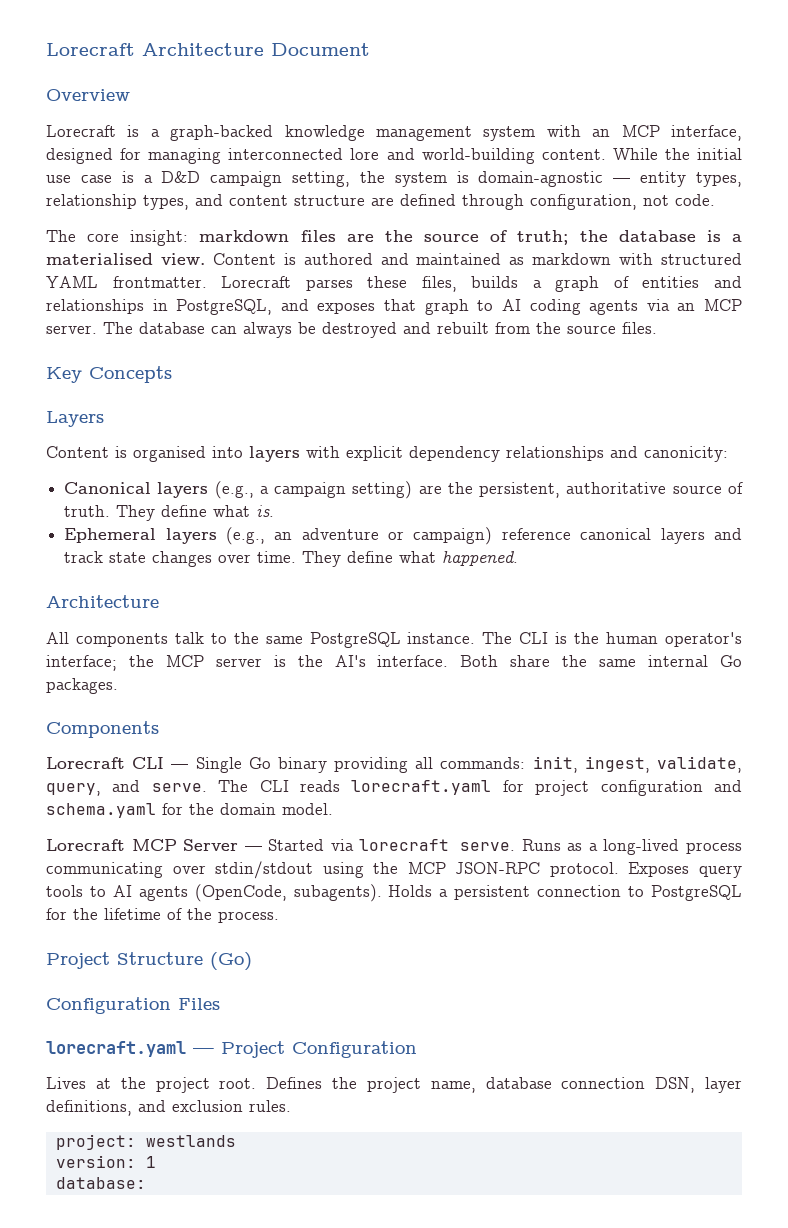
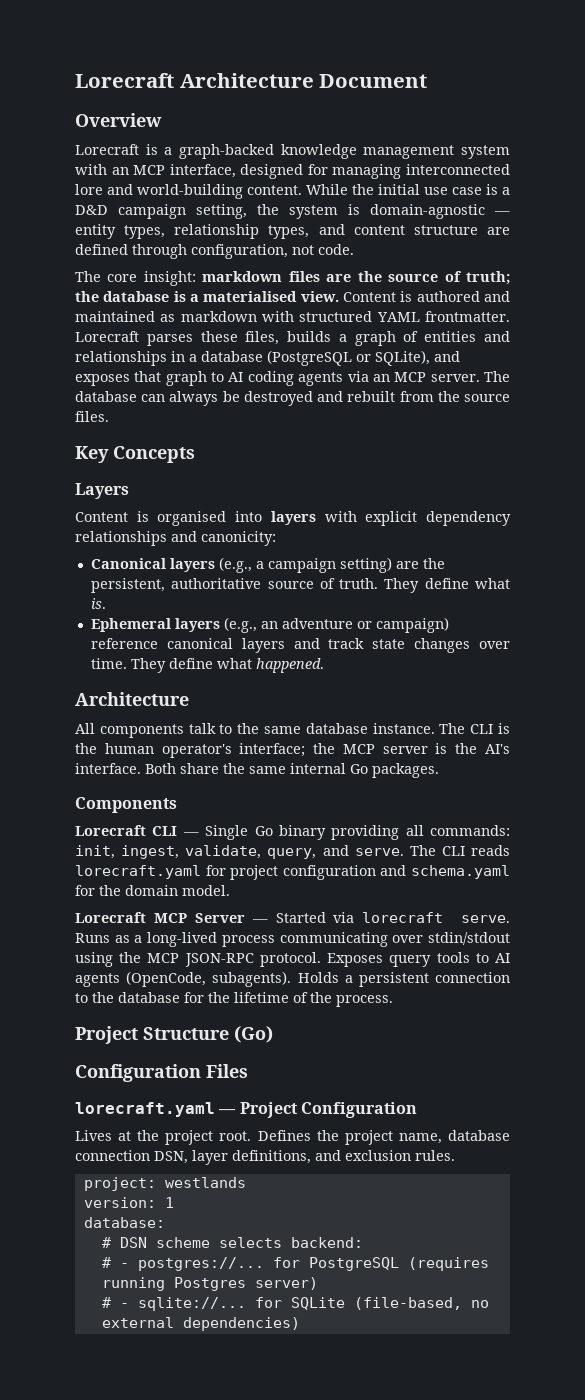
[176,299,273,315] PostgreSQL, -> [189,350,430,366] a database (PostgreSQL or SQLite),
[309,632,401,648] PostgreSQL -> [305,723,368,734] database
[651,885,742,901] PostgreSQL -> [92,992,180,1003] the database
(146, 1183) none -> [101,1237,363,1248] [101,1257,489,1271] [101,1277,318,1291] [101,1297,489,1311] [101,1317,300,1331] // # DSN scheme selects backend: // # - postgres://... for PostgreSQL (requires running Postgres server) // # - sqlite://... for SQLite (file-based, no external dependencies)

